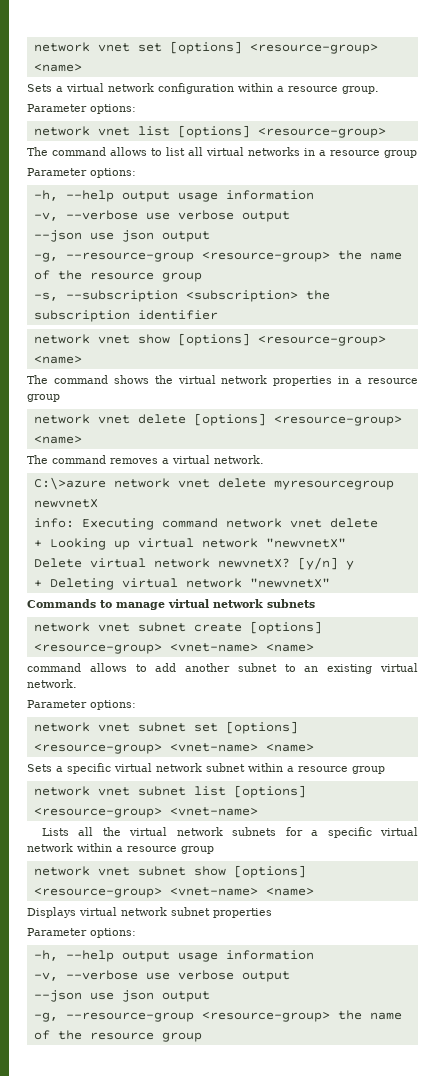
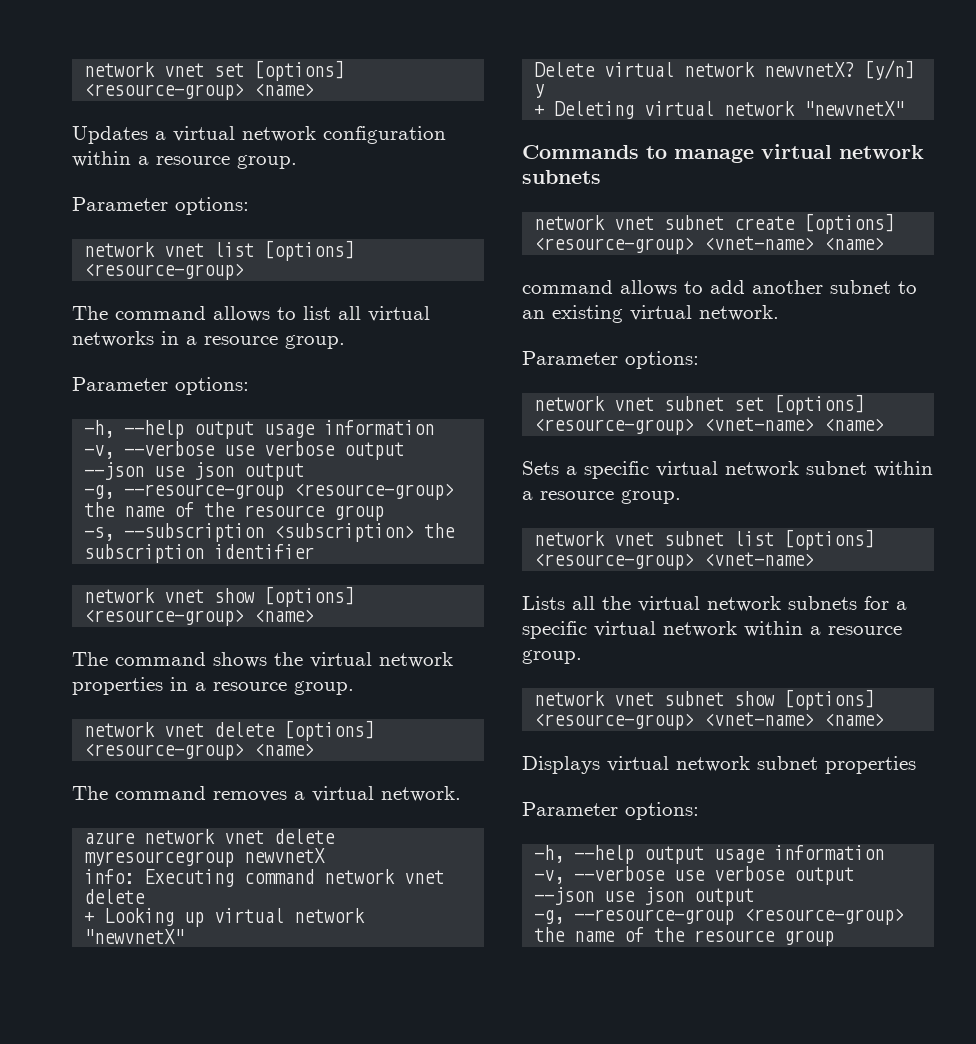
[27,84,52,92] Sets -> [72,126,148,144] Updates
[384,150,417,158] group -> [285,335,345,349] group.
[27,394,60,402] group -> [294,681,354,695] group.
[33,477,106,490] C:\>azure -> [84,832,136,844] azure
[352,766,385,774] group -> [621,490,681,504] group.
[181,846,214,854] group -> [522,650,582,664] group.

